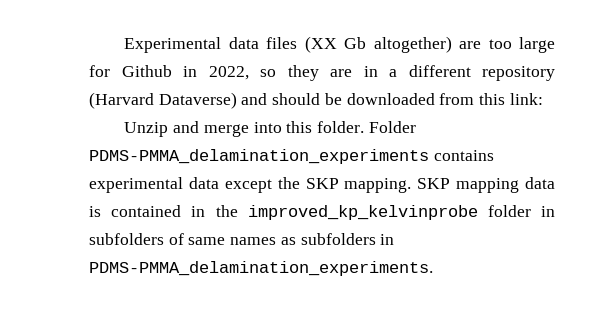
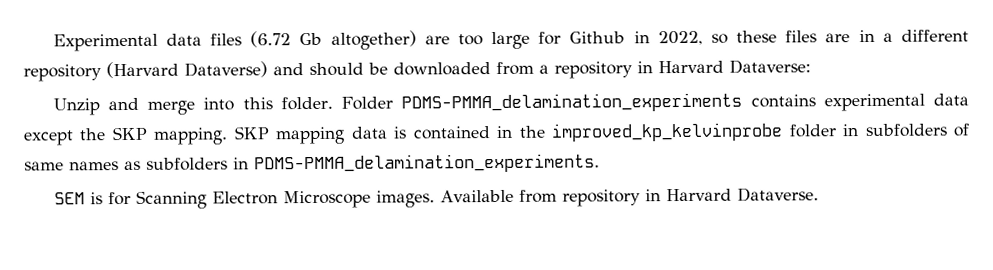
[304,36,337,53] (XX -> [250,31,292,48] (6.72
[287,65,319,81] they -> [736,30,818,43] these files
[479,93,543,105] this link: -> [539,59,811,79] a repository in Harvard Dataverse:
(433, 268) none -> [53,187,819,209] // SEM is for Scanning Electron Microscope images. Available from repository in Harvard Dataverse.

